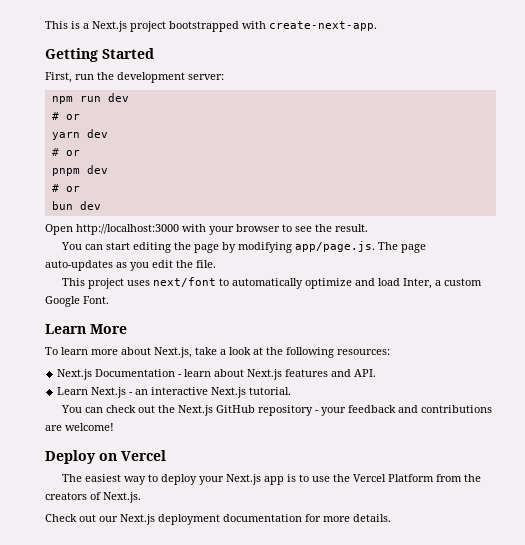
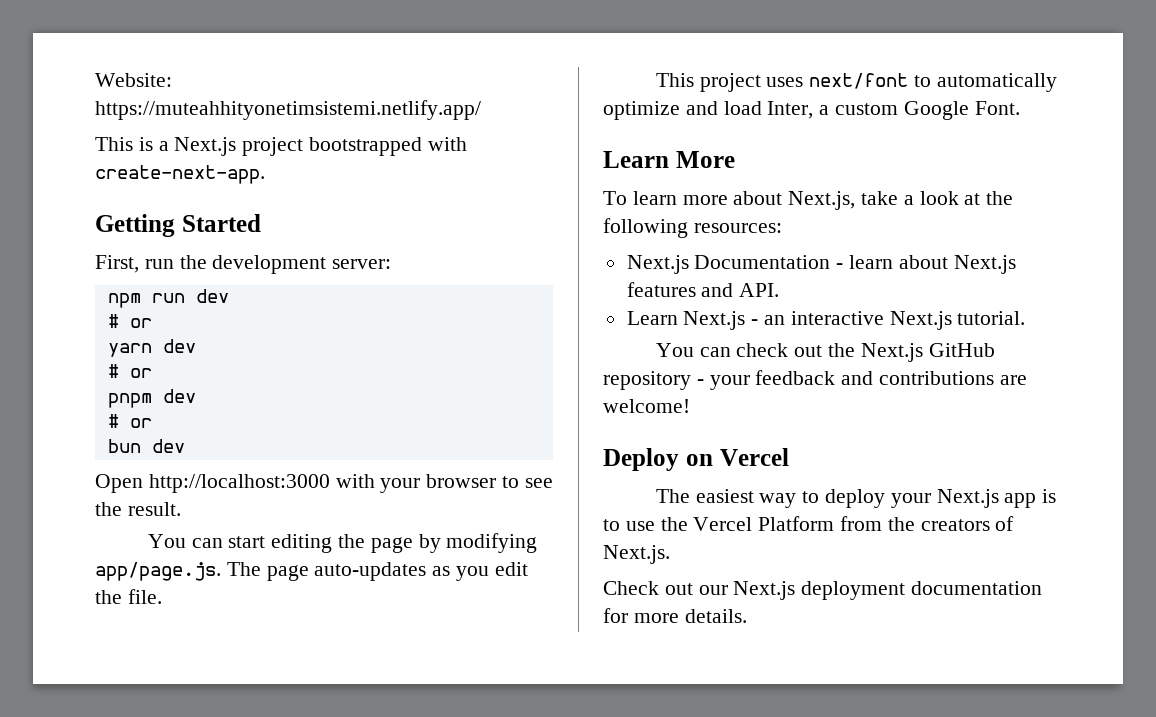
(45, 25) none -> [95,73,172,87] [95,100,481,120] Website: https://muteahhityonetimsistemi.netlify.app/ //

